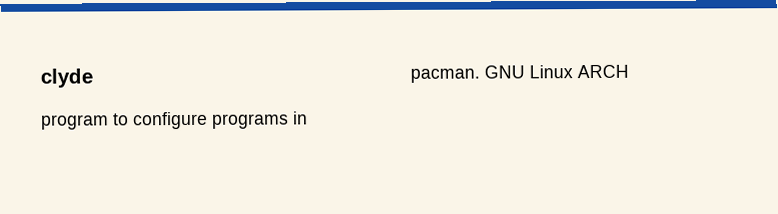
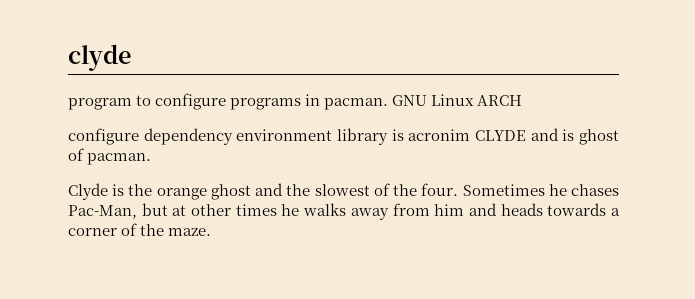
(629, 71) none -> [68,128,620,145] [68,148,152,165] [68,183,619,200] [68,203,620,220] [68,223,212,236] // configure dependency environment library is acronim CLYDE and is ghost of pacman. // Clyde is the orange ghost and the slowest of the four. Sometimes he chases Pac-Man, but at other times he walks away from him and heads towards a corner of the maze.

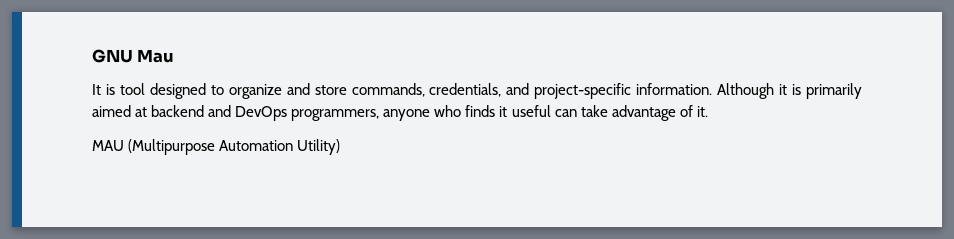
[68,44,131,71] [68,93,523,110] [68,128,620,145] [68,148,152,165] [68,183,619,200] [68,203,620,220] [68,223,212,236] clyde // program to configure programs in pacman. GNU Linux ARCH // configure dependency environment library is acronim CLYDE and is ghost of pacman. // Clyde is the orange ghost and the slowest of the four. Sometimes he chases Pac-Man, but at other times he walks away from him and heads towards a corner of the maze. -> [92,49,175,63] [92,83,862,99] [92,105,708,121] [92,139,341,155] GNU Mau // It is tool designed to organize and store commands, credentials, and project-specific information. Although it is primarily aimed at backend and DevOps programmers, anyone who finds it useful can take advantage of it. // MAU (Multipurpose Automation Utility)

